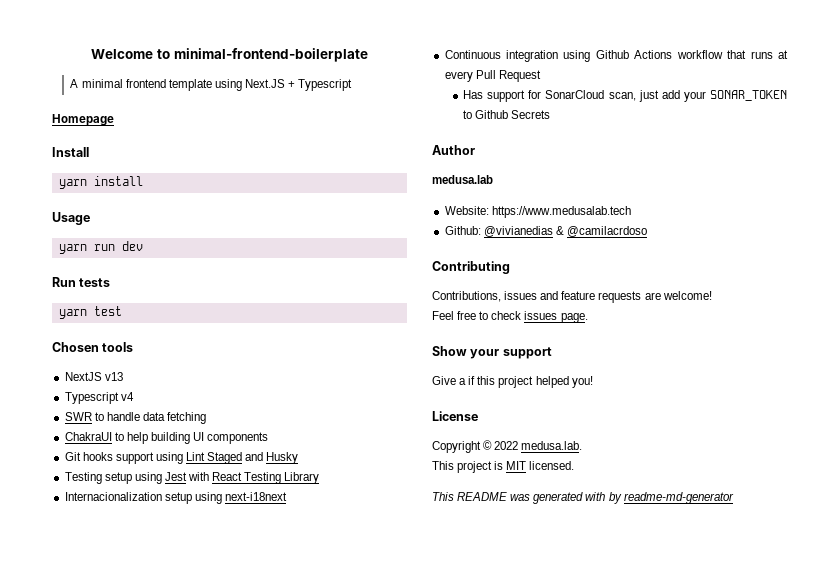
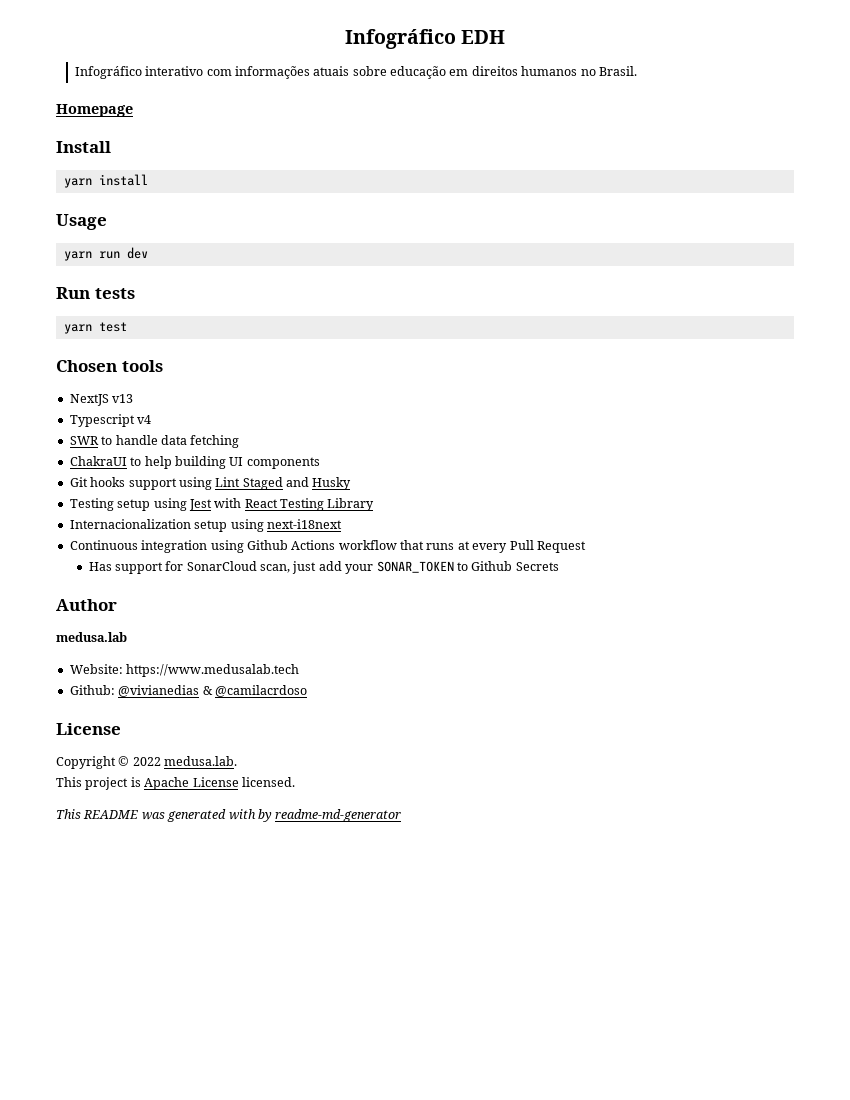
[91,48,368,62] [70,79,353,91] Welcome to minimal-frontend-boilerplate // A minimal frontend template using Next.JS + Typescript -> [344,29,506,49] [74,66,637,79] Infográfico EDH // Infográfico interativo com informações atuais sobre educação em direitos humanos no Brasil.
[432,261,510,274] [432,291,712,303] [432,311,588,323] [432,346,552,359] [432,376,593,388] // Contributing // Contributions, issues and feature requests are welcome! // Feel free to check issues page. // Show your support // Give a if this project helped you! -> (307, 691) none
[506,461,527,470] MIT -> [144,777,239,790] Apache License

